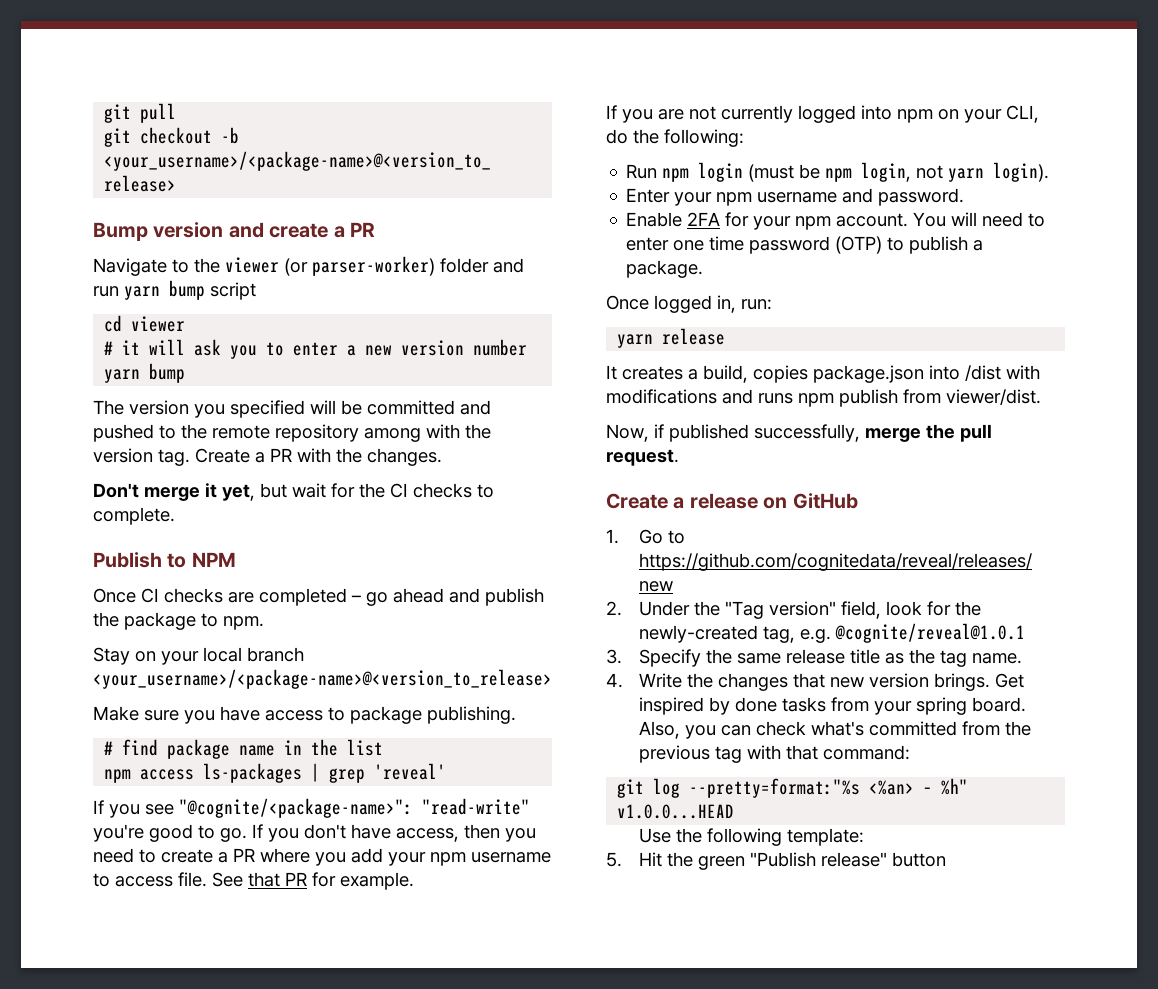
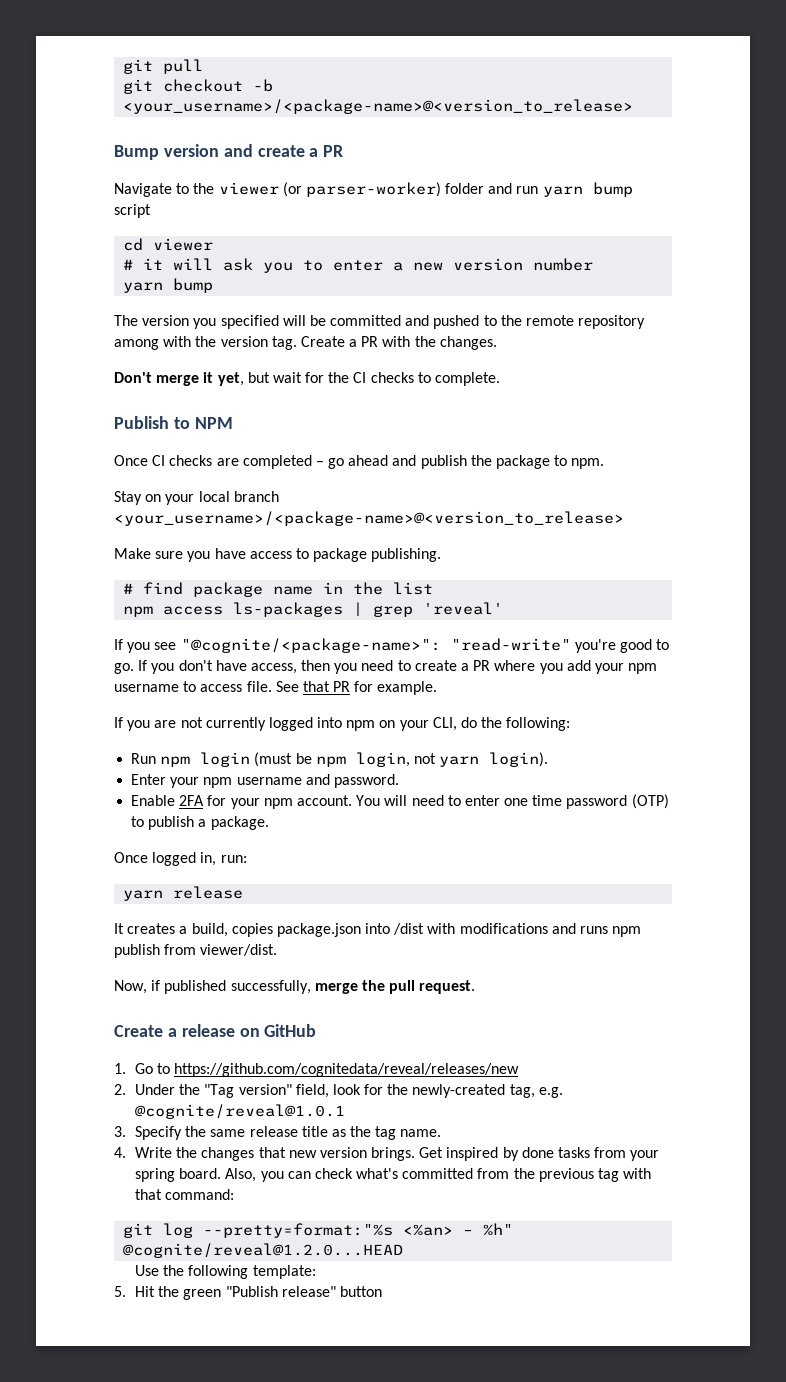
[617,804,735,819] v1.0.0...HEAD -> [123,1243,404,1258] @cognite/reveal@1.2.0...HEAD

